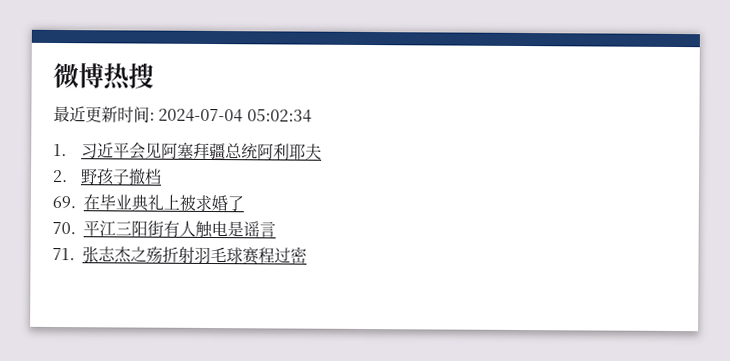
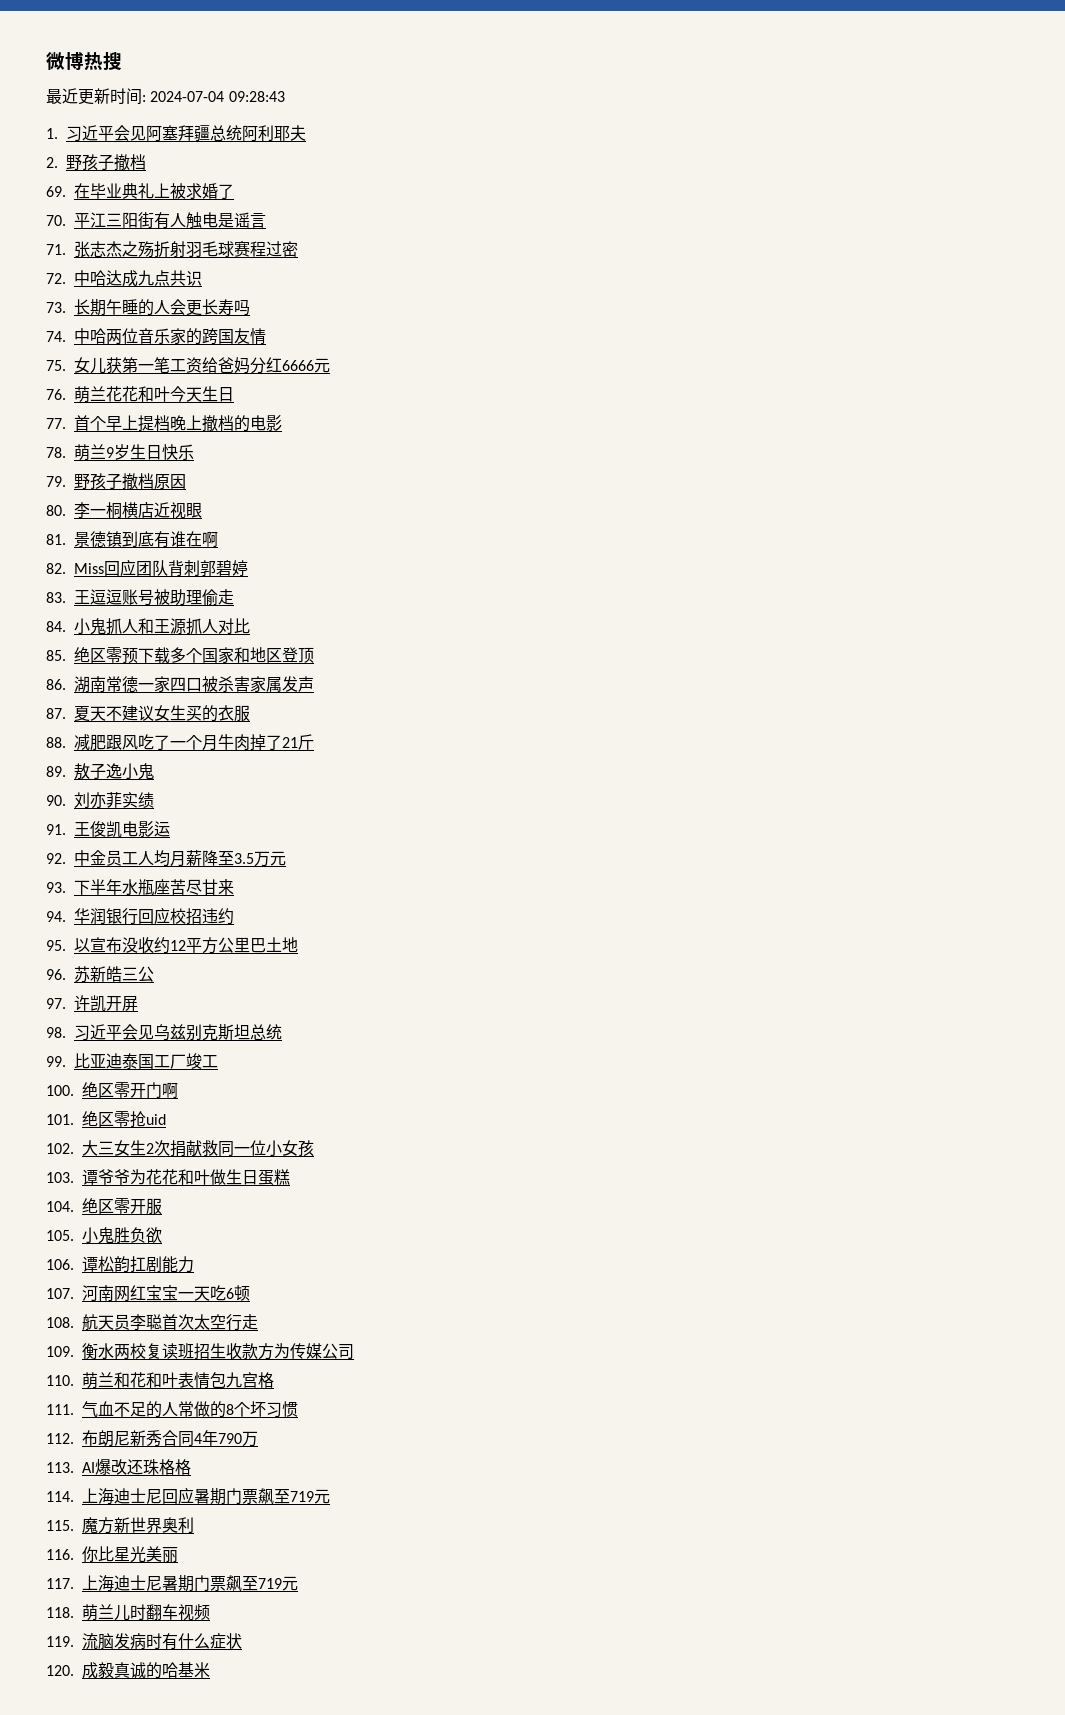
[246,109,312,123] 05:02:34 -> [228,91,285,102] 09:28:43
(307, 255) none -> [46,270,202,287] [46,299,250,316] [46,328,266,345] [46,357,330,374] [46,386,234,403] [46,415,282,432] [46,444,194,461] [46,473,186,490] [46,502,202,519] [46,531,218,548] [46,559,248,577] [46,589,234,606] [46,618,250,635] [46,647,314,664] [46,676,314,693] [46,705,250,722] [46,734,314,751] [46,763,154,780] [46,792,154,809] [46,821,170,838] [46,850,286,867] [46,879,234,895] [46,907,234,925] [46,937,298,954] [46,966,154,983] [46,995,138,1012] [46,1024,282,1041] [46,1053,218,1069] [46,1082,178,1098] [46,1111,166,1127] [46,1140,314,1157] [46,1169,290,1186] [46,1198,162,1215] [46,1227,162,1244] [46,1256,194,1273] [46,1285,250,1302] [46,1314,258,1331] [46,1343,354,1360] [46,1372,274,1389] [46,1401,298,1418] [46,1430,258,1447] [46,1459,191,1475] [46,1487,330,1505] [46,1517,194,1534] [46,1546,178,1563] [46,1575,298,1592] [46,1604,210,1621] [46,1633,242,1650] [46,1662,210,1679] // 72.中哈达成九点共识 // 73.长期午睡的人会更长寿吗 // 74.中哈两位音乐家的跨国友情 // 75.女儿获第一笔工资给爸妈分红6666元 // 76.萌兰花花和叶今天生日 // 77.首个早上提档晚上撤档的电影 // 78.萌兰9岁生日快乐 // 79.野孩子撤档原因 // 80.李一桐横店近视眼 // 81.景德镇到底有谁在啊 // 82. Miss回应团队背刺郭碧婷 // 83.王逗逗账号被助理偷走 // 84.小鬼抓人和王源抓人对比 // 85.绝区零预下载多个国家和地区登顶 // 86.湖南常德一家四口被杀害家属发声 // 87.夏天不建议女生买的衣服 // 88.减肥跟风吃了一个月牛肉掉了21斤 // 89.敖子逸小鬼 // 90.刘亦菲实绩 // 91.王俊凯电影运 // 92.中金员工人均月薪降至3.5万元 // 93.下半年水瓶座苦尽甘来 // 94.华润银行回应校招违约 // 95.以宣布没收约12平方公里巴土地 // 96.苏新皓三公 // 97.许凯开屏 // 98.习近平会见乌兹别克斯坦总统 // 99.比亚迪泰国工厂竣工 // 100.绝区零开门啊 // 101.绝区零抢uid // 102.大三女生2次捐献救同一位小女孩 // 103.谭爷爷为花花和叶做生日蛋糕 // 104.绝区零开服 // 105.小鬼胜负欲 // 106.谭松韵扛剧能力 // 107.河南网红宝宝一天吃6顿 // 108.航天员李聪首次太空行走 // 109.衡水两校复读班招生收款方为传媒公司 // 110.萌兰和花和叶表情包九宫格 // 111.气血不足的人常做的8个坏习惯 // 112.布朗尼新秀合同4年790万 // 113. AI爆改还珠格格 // 114.上海迪士尼回应暑期门票飙至719元 // 115.魔方新世界奥利 // 116.你比星光美丽 // 117.上海迪士尼暑期门票飙至719元 // 118.萌兰儿时翻车视频 // 119.流脑发病时有什么症状 // 120.成毅真诚的哈基米

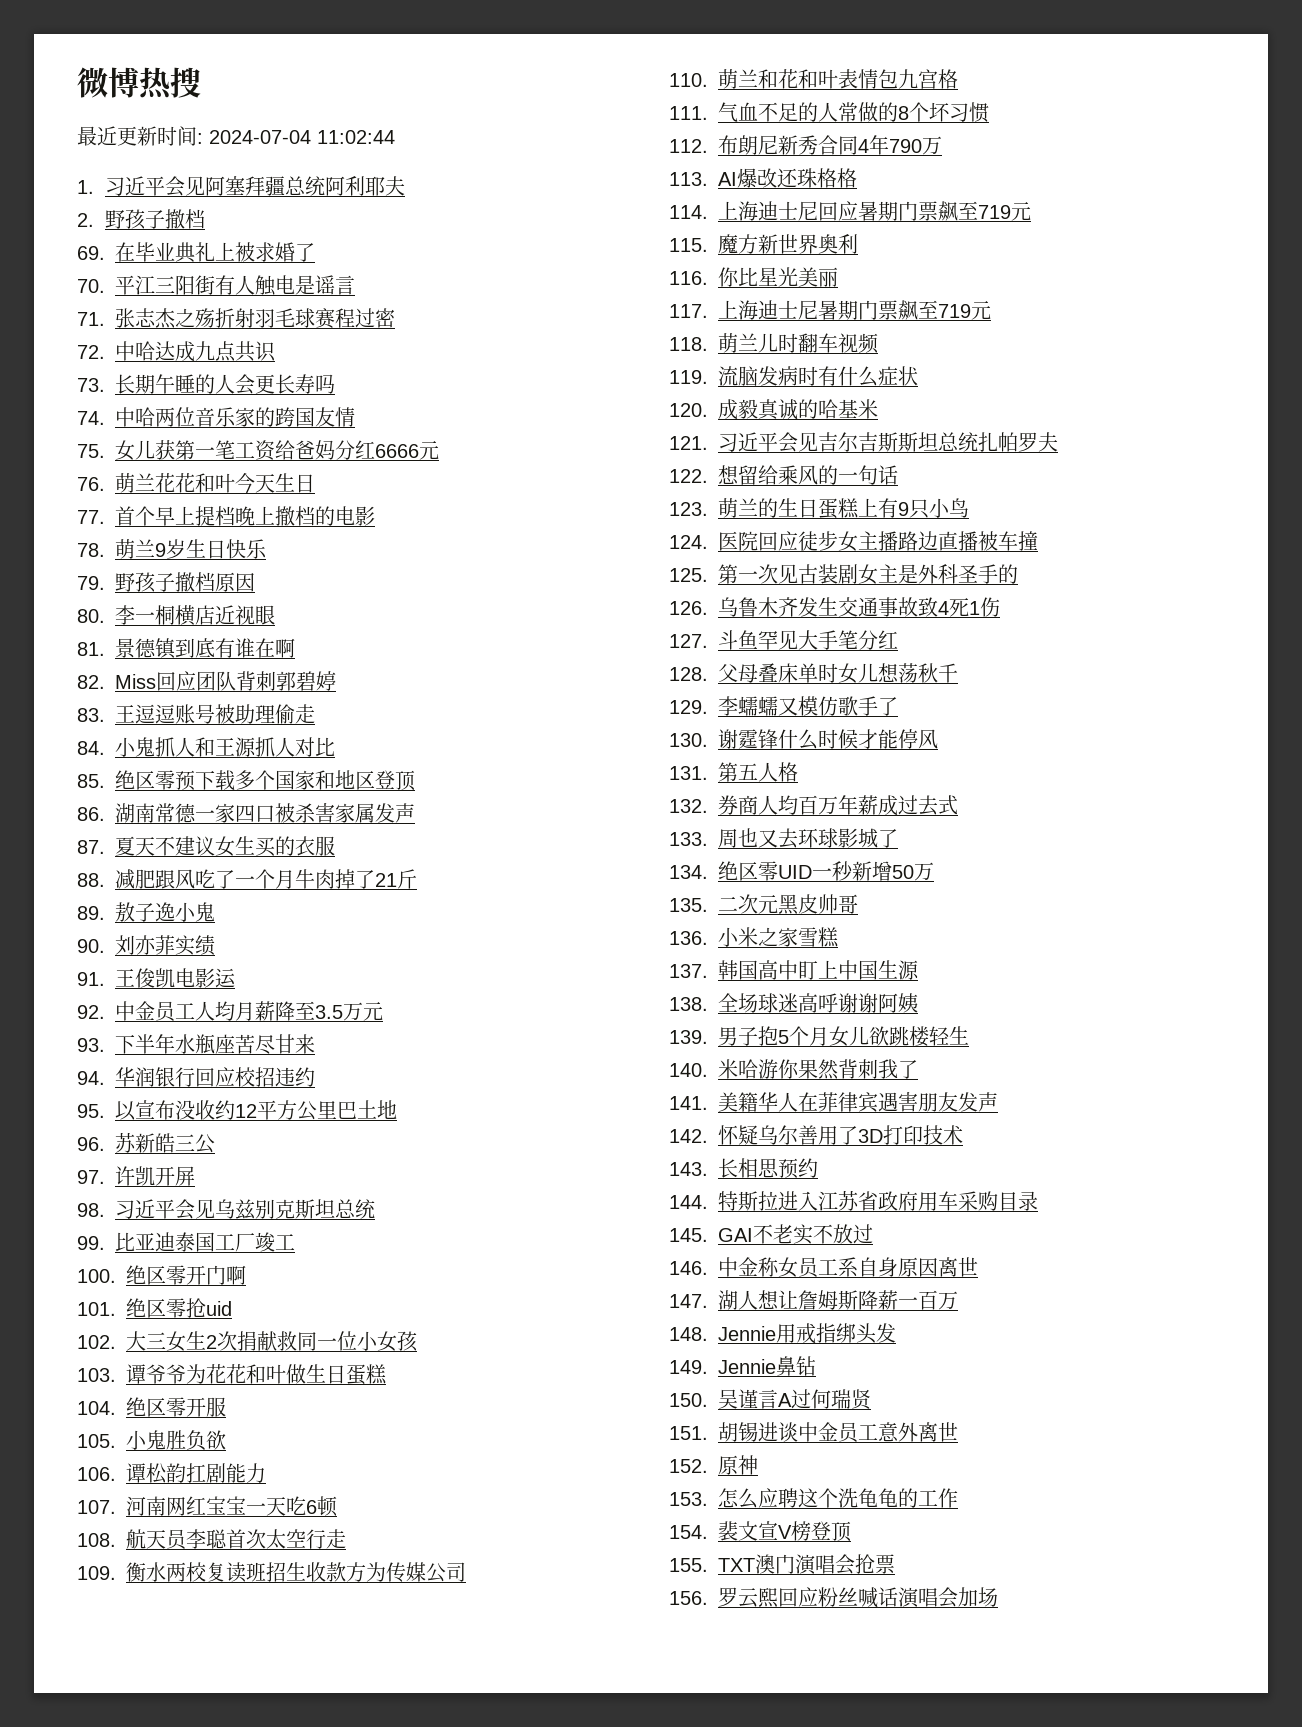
[228,91,285,102] 09:28:43 -> [317,130,395,144] 11:02:44
(210, 1670) none -> [669,432,1058,453] [669,465,898,485] [669,498,969,519] [669,531,1038,552] [669,564,1018,585] [669,597,1000,617] [669,630,898,650] [669,663,958,684] [669,696,898,716] [669,729,938,750] [669,762,798,782] [669,795,958,816] [669,828,898,849] [669,861,934,881] [669,894,858,915] [669,927,839,948] [669,960,919,980] [669,993,918,1013] [669,1026,969,1047] [669,1059,918,1080] [669,1092,998,1113] [669,1125,963,1145] [669,1158,818,1179] [669,1190,1038,1211] [669,1224,873,1245] [669,1257,978,1278] [669,1290,958,1310] [669,1323,896,1344] [669,1356,816,1376] [669,1389,872,1410] [669,1422,958,1443] [669,1455,758,1475] [669,1488,958,1509] [669,1521,852,1542] [669,1554,895,1575] [669,1587,998,1608] // 121.习近平会见吉尔吉斯斯坦总统扎帕罗夫 // 122.想留给乘风的一句话 // 123.萌兰的生日蛋糕上有9只小鸟 // 124.医院回应徒步女主播路边直播被车撞 // 125.第一次见古装剧女主是外科圣手的 // 126.乌鲁木齐发生交通事故致4死1伤 // 127.斗鱼罕见大手笔分红 // 128.父母叠床单时女儿想荡秋千 // 129.李蠕蠕又模仿歌手了 // 130.谢霆锋什么时候才能停风 // 131.第五人格 // 132.券商人均百万年薪成过去式 // 133.周也又去环球影城了 // 134.绝区零UID一秒新增50万 // 135.二次元黑皮帅哥 // 136.小米之家雪糕 // 137.韩国高中盯上中国生源 // 138.全场球迷高呼谢谢阿姨 // 139.男子抱5个月女儿欲跳楼轻生 // 140.米哈游你果然背刺我了 // 141.美籍华人在菲律宾遇害朋友发声 // 142.怀疑乌尔善用了3D打印技术 // 143.长相思预约 // 144.特斯拉进入江苏省政府用车采购目录 // 145. GAI不老实不放过 // 146.中金称女员工系自身原因离世 // 147.湖人想让詹姆斯降薪一百万 // 148. Jennie用戒指绑头发 // 149. Jennie鼻钻 // 150.吴谨言A过何瑞贤 // 151.胡锡进谈中金员工意外离世 // 152.原神 // 153.怎么应聘这个洗龟龟的工作 // 154.裴文宣V榜登顶 // 155. TXT澳门演唱会抢票 // 156.罗云熙回应粉丝喊话演唱会加场

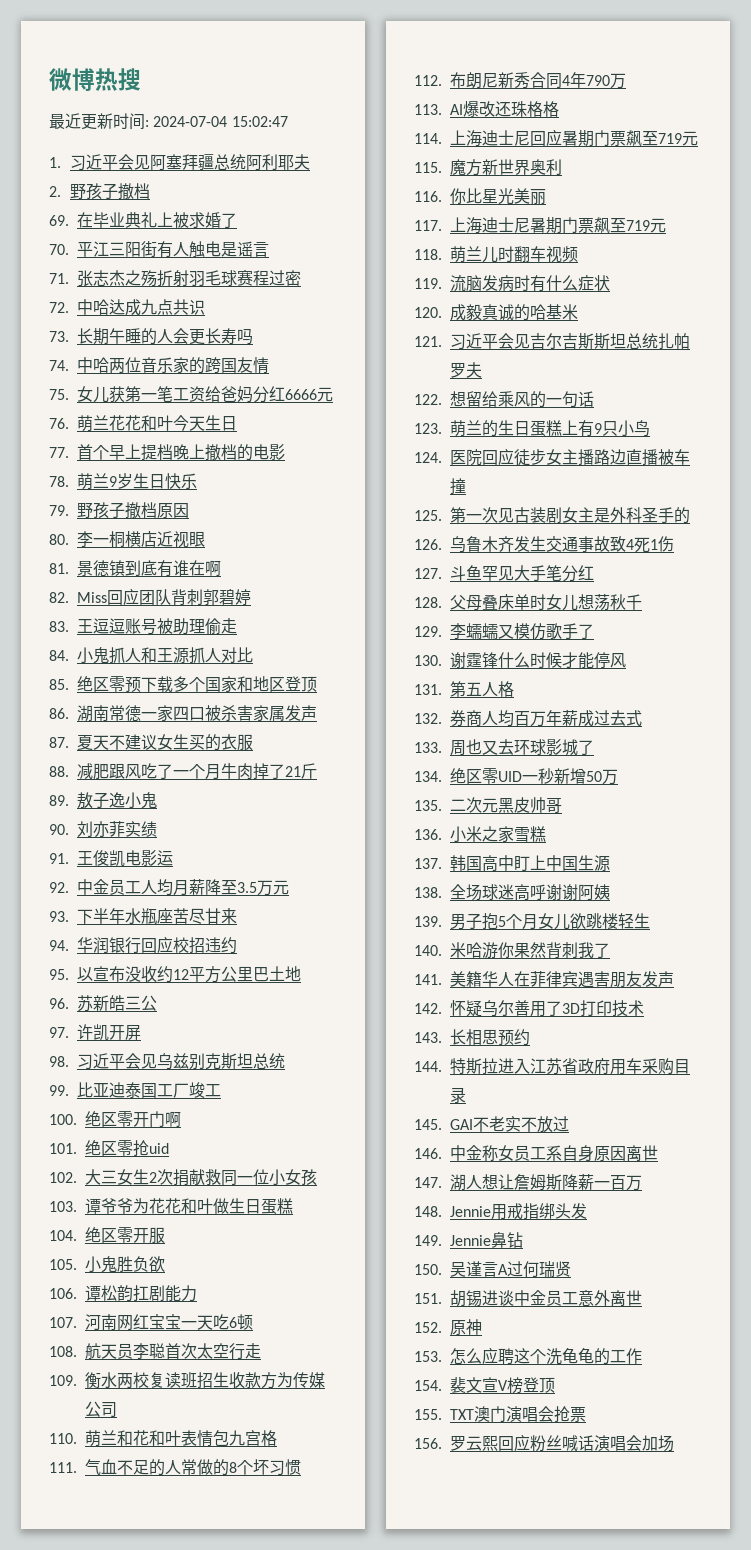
[317,130,395,144] 11:02:44 -> [231,116,288,127] 15:02:47

